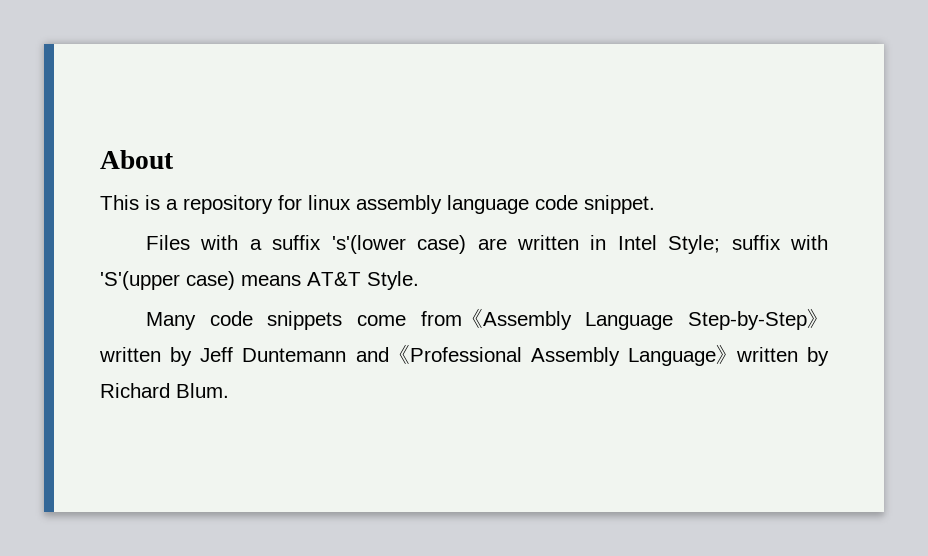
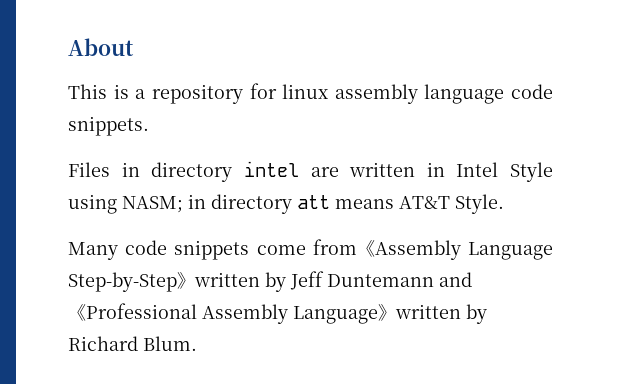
[584,195,655,214] snippet. -> [68,116,149,136] snippets.
[200,235,828,254] [100,271,235,290] with a suffix 's'(lower case) are written in Intel Style; suffix with 'S'(upper case) -> [121,161,553,182] [68,194,330,214] in directory intel are written in Intel Style using NASM; in directory att

